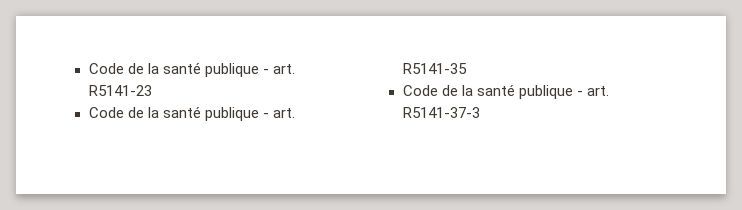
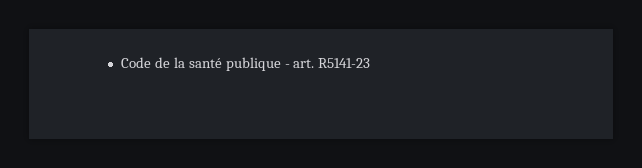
[88,106,295,121] [402,63,467,74] [402,84,609,99] [402,107,480,118] // Code de la santé publique - art. R5141-35 // Code de la santé publique - art. R5141-37-3 -> (371, 63) none

